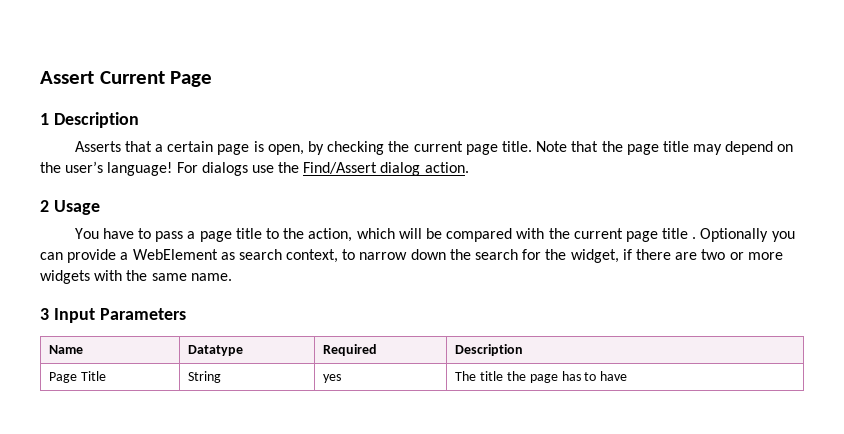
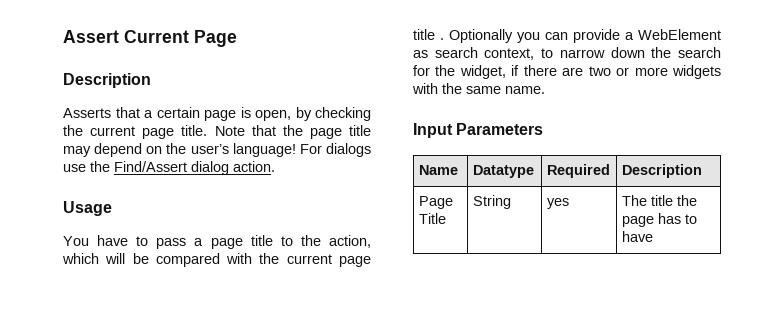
[40,113,49,125] 1 -> (237, 38) none
[40,200,49,212] 2 -> (275, 166) none
[40,308,49,320] 3 -> (545, 90) none

